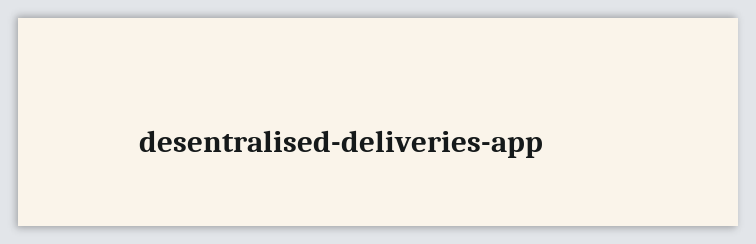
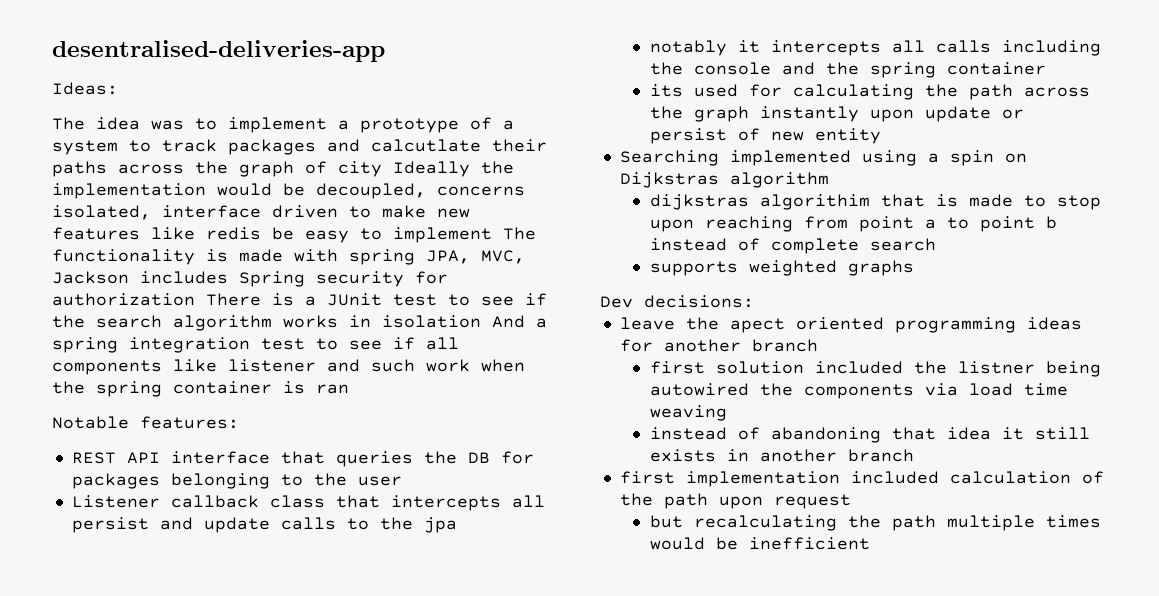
(543, 144) none -> [52,82,118,95] [52,117,514,133] [52,139,547,155] [52,161,514,177] [52,183,525,199] [52,205,470,220] [52,227,536,243] [52,249,525,265] [52,271,448,287] [52,293,547,306] [52,315,547,331] [52,337,459,353] [52,359,525,375] [52,381,349,397] [52,416,239,429] [71,451,534,467] [71,473,402,489] [71,495,545,511] [71,517,457,533] [649,40,1101,56] [649,62,1046,78] [649,84,1090,100] [649,106,1024,122] [649,128,881,144] [619,150,1027,166] [619,172,829,188] [649,194,1101,210] [649,216,1057,232] [649,238,936,254] [649,260,914,276] [600,295,754,308] [619,317,1082,333] [619,339,818,352] [649,361,1101,377] [649,383,1068,399] [649,405,727,421] [649,427,1090,443] [649,449,914,462] [619,471,1104,487] [619,493,851,509] [649,515,1101,531] [649,537,870,550] // Ideas: // The idea was to implement a prototype of a system to track packages and calcutlate their paths across the graph of city Ideally the implementation would be decoupled, concerns isolated, interface driven to make new features like redis be easy to implement The functionality is made with spring JPA, MVC, Jackson includes Spring security for authorization There is a JUnit test to see if the search algorithm works in isolation And a spring integration test to see if all components like listener and such work when the spring container is ran // Notable features: // REST API interface that queries the DB for packages belonging to the user // Listener callback class that intercepts all persist and update calls to the jpa // notably it intercepts all calls including the console and the spring container // its used for calculating the path across the graph instantly upon update or persist of new entity // Searching implemented using a spin on Dijkstras algorithm // dijkstras algorithim that is made to stop upon reaching from point a to point b instead of complete search // supports weighted graphs // Dev decisions: // leave the apect oriented programming ideas for another branch // first solution included the listner being autowired the components via load time weaving // instead of abandoning that idea it still exists in another branch // first implementation included calculation of the path upon request // but recalculating the path multiple times would be inefficient

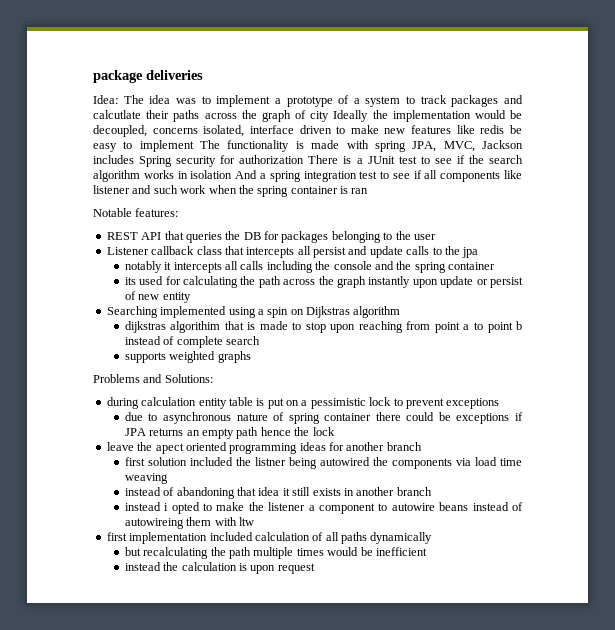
[52,40,385,62] [52,82,118,95] desentralised-deliveries-app // Ideas: // -> [93,70,203,83] [93,95,118,104] package deliveries // Idea:
[170,451,270,464] interface -> (162, 236) none
[600,295,754,308] Dev decisions: -> [93,374,213,383] [106,397,500,409] [124,412,524,424] [124,427,335,439] Problems and Solutions: // during calculation entity table is put on a pessimistic lock to prevent exceptions // due to asynchronous nature of spring container there could be exceptions if JPA returns an empty path hence the lock
(914, 455) none -> [124,502,523,514] [124,517,255,529] // instead i opted to make the listener a component to autowire beans instead of autowireing them with ltw
[619,493,851,509] the path upon request -> [325,532,433,544] all paths dynamically
(870, 543) none -> [124,562,315,574] // instead the calculation is upon request

